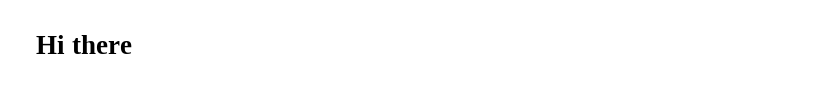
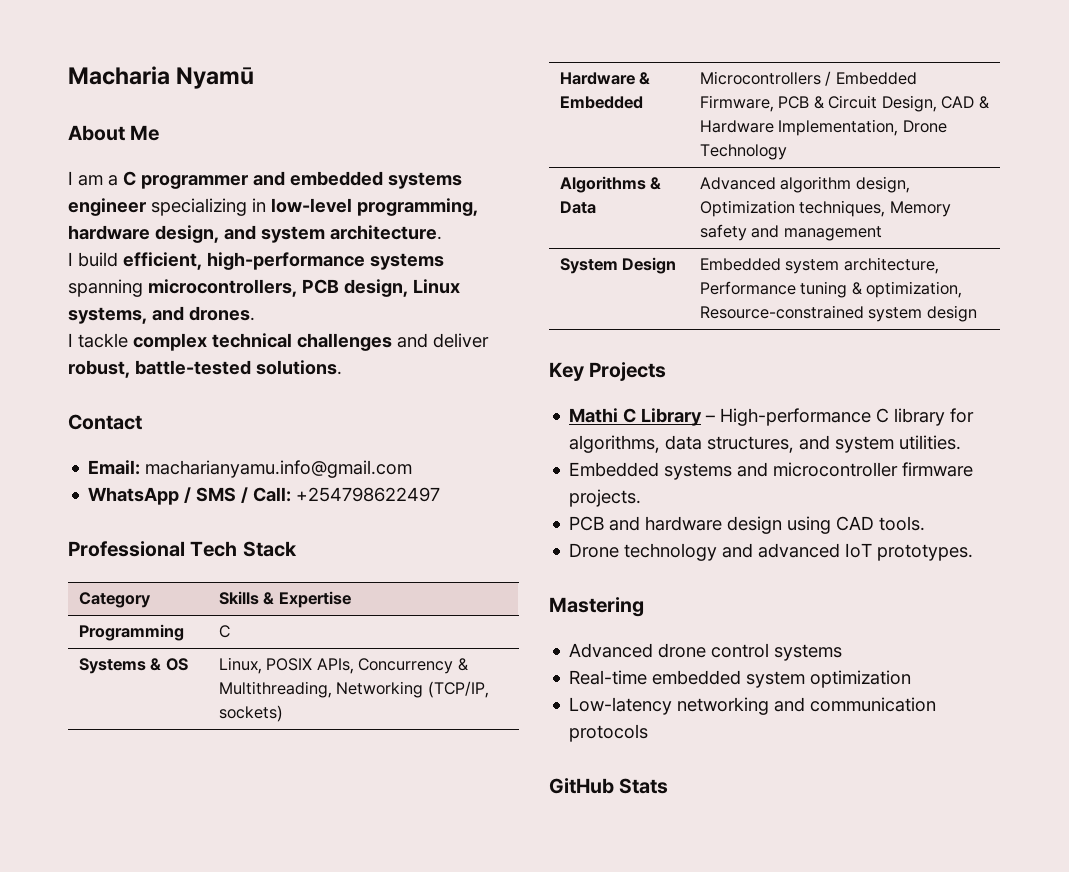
[36,35,133,54] Hi there -> [68,66,255,89] [68,125,160,141] [68,171,462,189] [68,198,478,216] [68,225,442,243] [68,252,444,270] [68,279,460,297] [68,306,255,324] [68,333,489,351] [68,360,342,378] [68,414,142,430] [88,460,413,478] [88,487,441,505] [68,541,297,557] [78,592,151,608] [218,591,351,608] [78,624,184,641] [218,625,230,638] [78,658,188,674] [218,657,468,674] [218,681,489,698] [218,705,283,722] [559,72,651,85] [559,96,643,109] [699,71,917,86] [699,95,989,112] [699,119,947,136] [699,144,787,160] [559,176,662,193] [559,201,596,214] [699,176,910,193] [699,200,951,217] [699,224,882,241] [559,257,677,274] [699,257,939,274] [699,281,963,298] [699,305,977,322] [549,362,667,381] [569,408,975,426] [569,435,962,453] [569,462,974,480] [569,489,642,507] [569,516,926,534] [569,543,974,561] [549,597,644,617] [569,643,843,661] [569,670,912,688] [569,697,937,715] [569,724,649,742] [549,778,669,794] Macharia Nyamū // About Me // I am a C programmer and embedded systems engineer specializing in low-level programming, hardware design, and system architecture. // I build efficient, high-performance systems spanning microcontrollers, PCB design, Linux systems, and drones. // I tackle complex technical challenges and deliver robust, battle-tested solutions. // Contact // Email: macharianyamu.info@gmail.com // WhatsApp / SMS / Call: +254798622497 // Professional Tech Stack // Category | Skills & Expertise // Programming | C // Systems & OS | Linux, POSIX APIs, Concurrency & Multithreading, Networking (TCP/IP, sockets) // Hardware & Embedded | Microcontrollers / Embedded Firmware, PCB & Circuit Design, CAD & Hardware Implementation, Drone Technology // Algorithms & Data | Advanced algorithm design, Optimization techniques, Memory safety and management // System Design | Embedded system architecture, Performance tuning & optimization, Resource-constrained system design // Key Projects // Mathi C Library – High-performance C library for algorithms, data structures, and system utilities. // Embedded systems and microcontroller firmware projects. // PCB and hardware design using CAD tools. // Drone technology and advanced IoT prototypes. // Mastering // Advanced drone control systems // Real-time embedded system optimization // Low-latency networking and communication protocols // GitHub Stats

